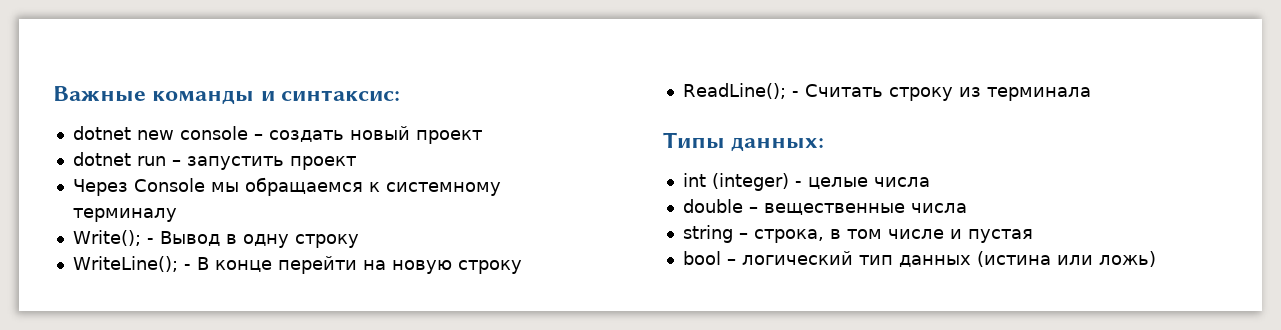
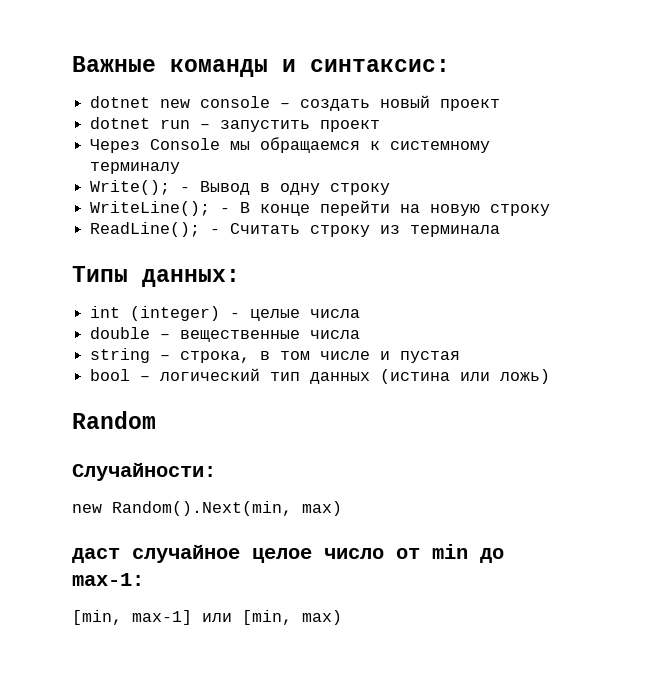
(1156, 259) none -> [72,411,156,429] [72,462,216,481] [72,501,342,516] [72,544,504,563] [72,573,144,586] [72,610,342,625] // Random // Случайности: // new Random().Next(min, max) // даст случайное целое число от min до max-1: // [min, max-1] или [min, max)

